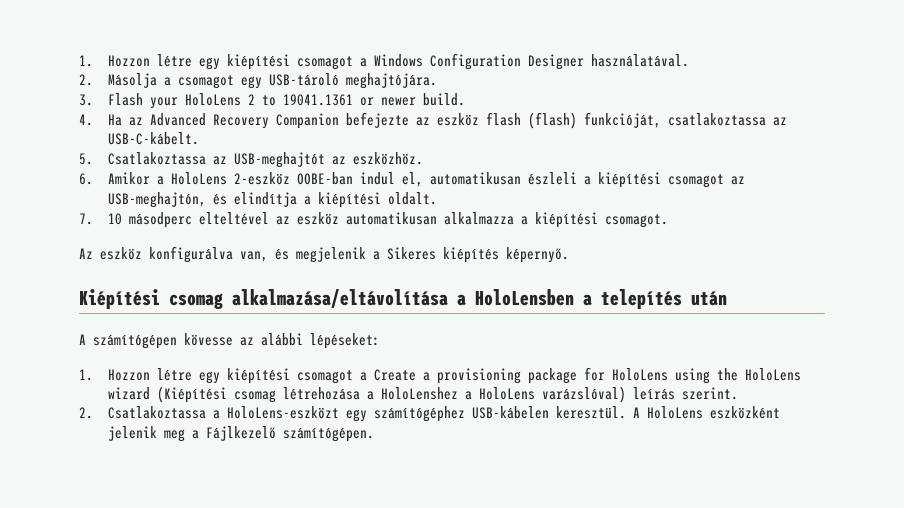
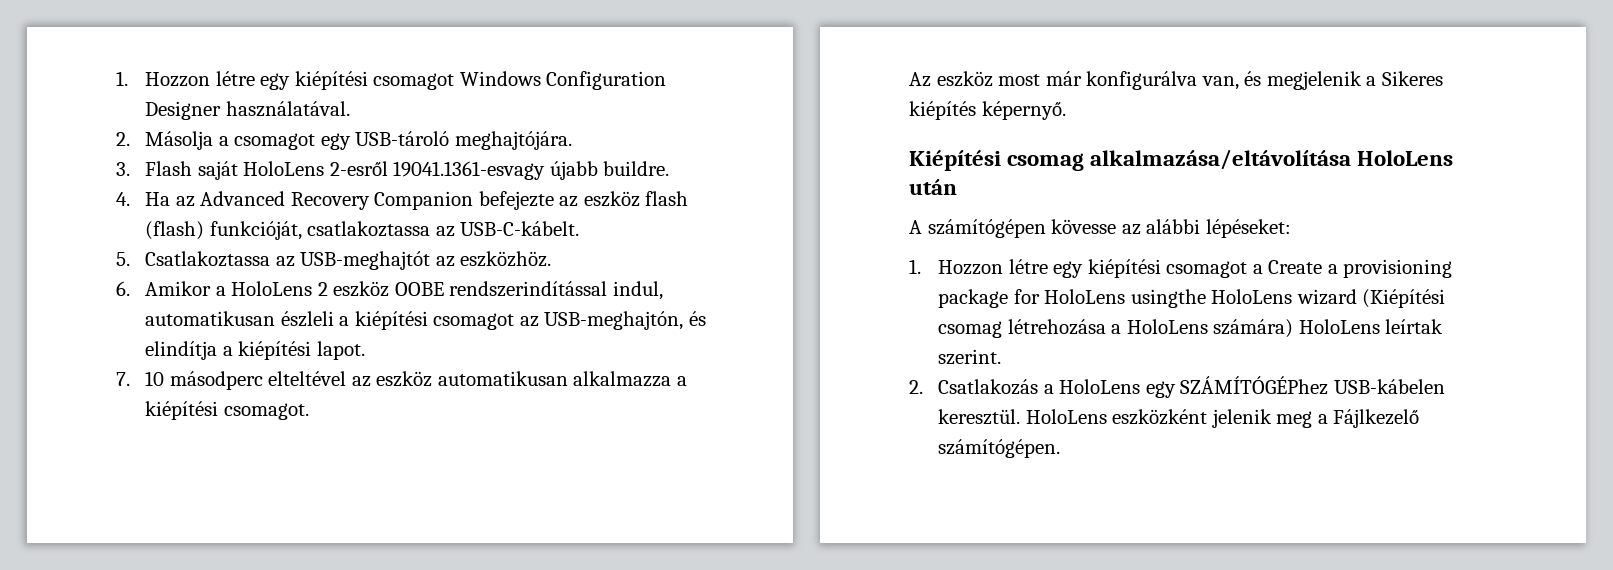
[79,54,367,70] 1. Hozzon létre egy kiépítési csomagot a -> [116,71,455,90] 1. Hozzon létre egy kiépítési csomagot
[149,93,465,109] your HoloLens 2 to 19041.1361 or newer build. -> [197,161,670,180] saját HoloLens 2-esről 19041.1361-esvagy újabb buildre.
[233,172,423,187] 2-eszköz OOBE-ban indul el, -> [317,281,663,300] 2 eszköz OOBE rendszerindítással indul,
[387,192,437,205] oldalt. -> [316,341,365,360] lapot.
(142, 253) none -> [998,71,1082,86] most már
[457,289,682,309] a HoloLensben a telepítés -> [1357,150,1454,166] HoloLens
[674,368,738,384] using the -> [1130,289,1206,308] usingthe
[380,386,738,403] [79,406,465,422] HoloLenshez a HoloLens varázslóval) leírás szerint. // 2. Csatlakoztassa a HoloLens-eszközt egy számítógéphez -> [1126,319,1444,338] [938,349,1002,365] [909,376,1329,398] HoloLens számára) HoloLens leírtak szerint. // 2. Csatlakozás a HoloLens egy SZÁMÍTÓGÉPhez
[632,407,640,418] A -> (1021, 417) none

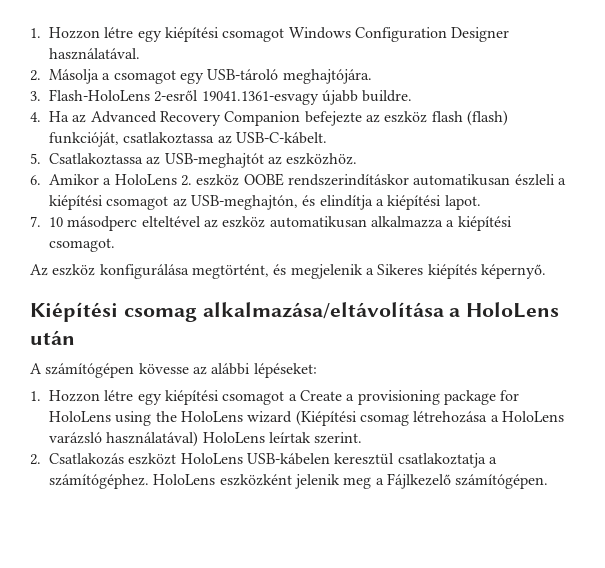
[145,161,325,180] Flash saját HoloLens -> [49,89,151,101] Flash-HoloLens
[317,282,328,296] 2 -> [181,175,193,186] 2.
[449,281,663,300] rendszerindítással indul, -> [287,174,409,186] rendszerindításkor
[998,71,1239,90] most már konfigurálva van, -> [99,264,269,279] konfigurálása megtörtént,
(1352, 159) none -> [449,308,461,317] a
[1130,289,1206,308] usingthe -> [115,411,177,426] using the
[1213,319,1294,338] számára) -> [49,431,199,447] varázsló használatával)
[1043,376,1445,398] [938,409,1021,425] a HoloLens egy SZÁMÍTÓGÉPhez USB-kábelen keresztül. -> [128,453,497,468] [49,474,150,489] eszközt HoloLens USB-kábelen keresztül csatlakoztatja a számítógéphez.

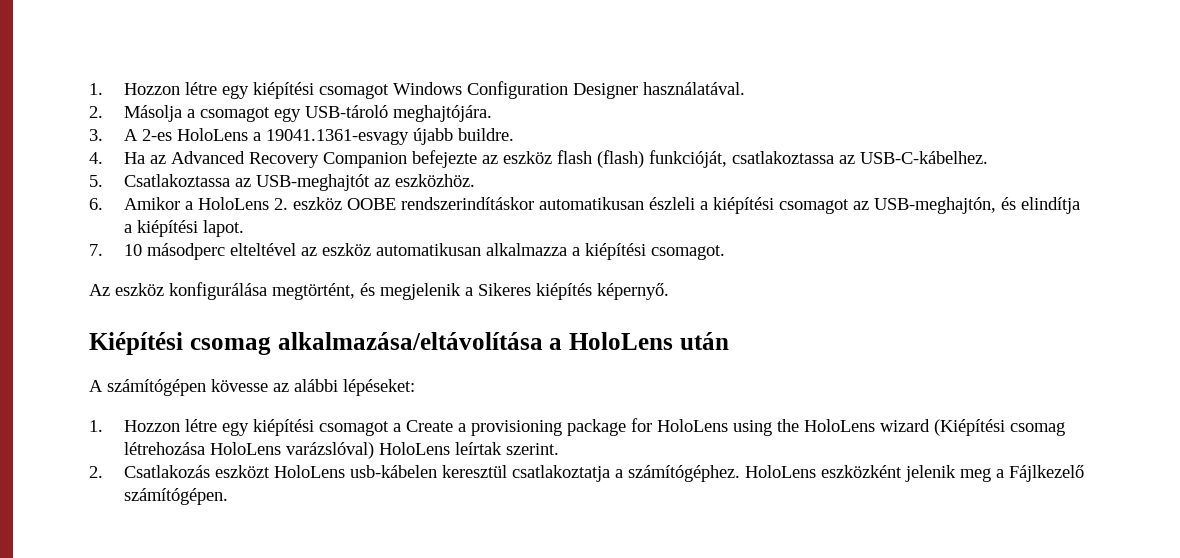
[49,89,199,102] Flash-HoloLens 2-esről -> [124,128,262,141] A 2-es HoloLens a
[236,132,328,144] USB-C-kábelt. -> [860,151,989,164] USB-C-kábelhez.
[490,411,564,422] [49,431,199,447] a HoloLens varázsló használatával) -> [210,442,375,459] HoloLens varázslóval)
[247,453,331,465] USB-kábelen -> [350,465,438,478] usb-kábelen

